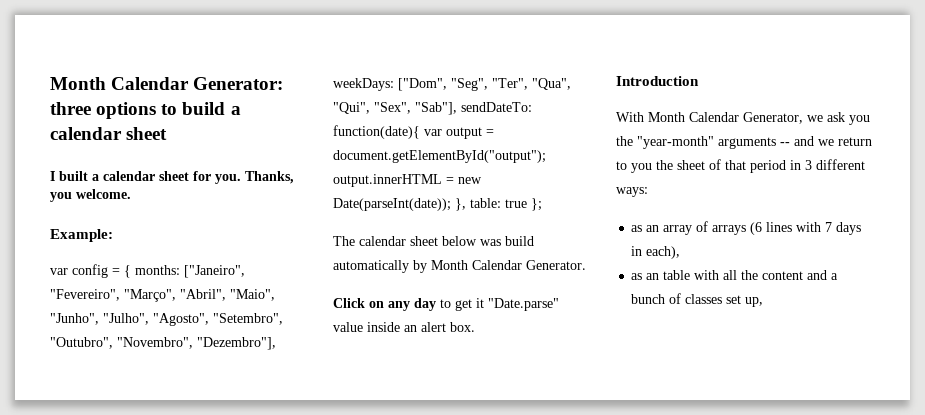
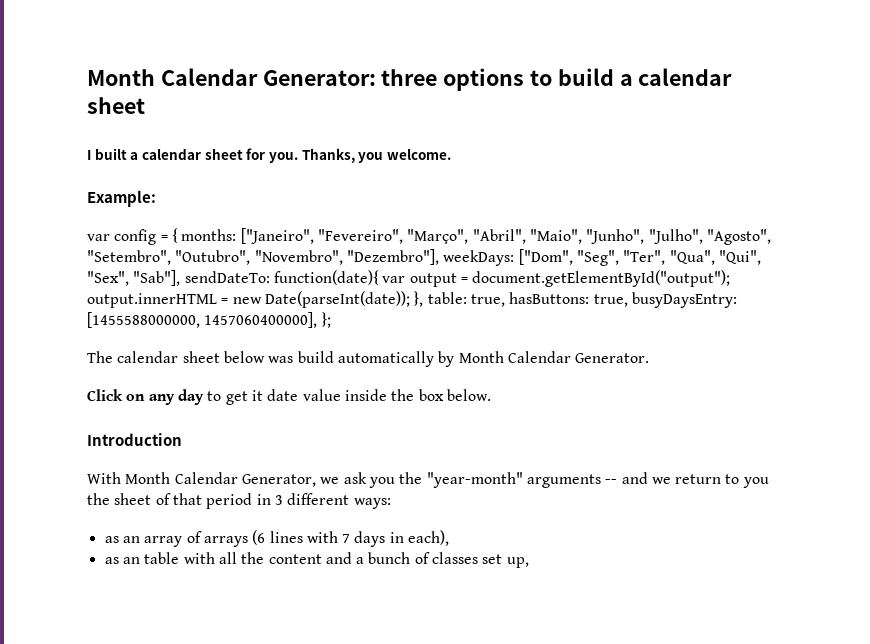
[505,199,527,208] true -> [470,292,737,308] [87,312,318,328] true, hasButtons: true, busyDaysEntry: [1455588000000, 1457060400000],
[488,298,559,311] "Date.parse" -> [267,389,299,401] date
[404,322,475,332] an alert box. -> [391,389,491,401] the box below.

